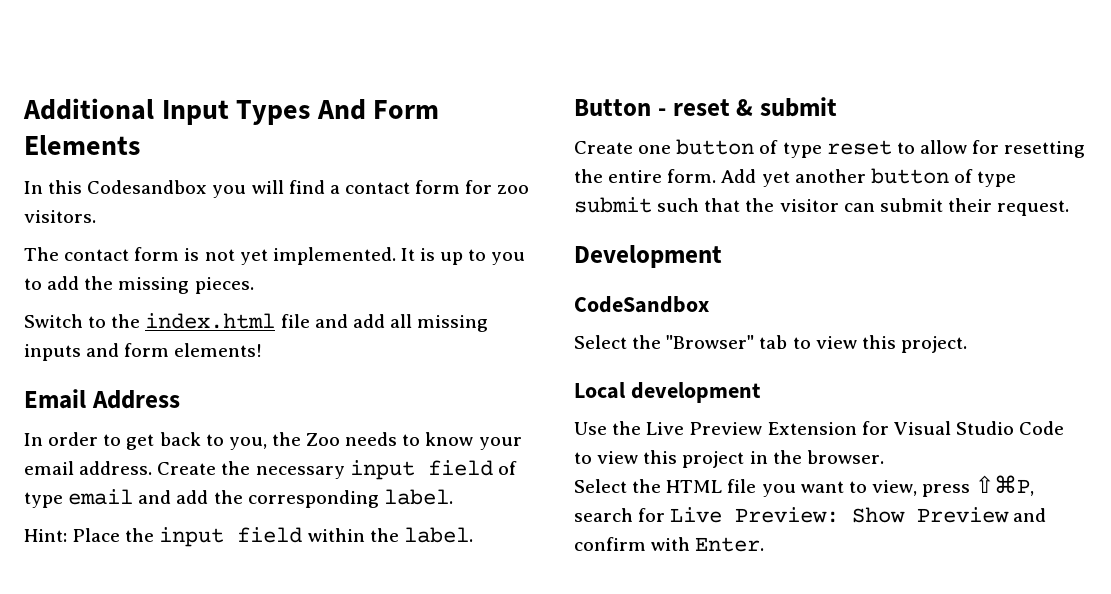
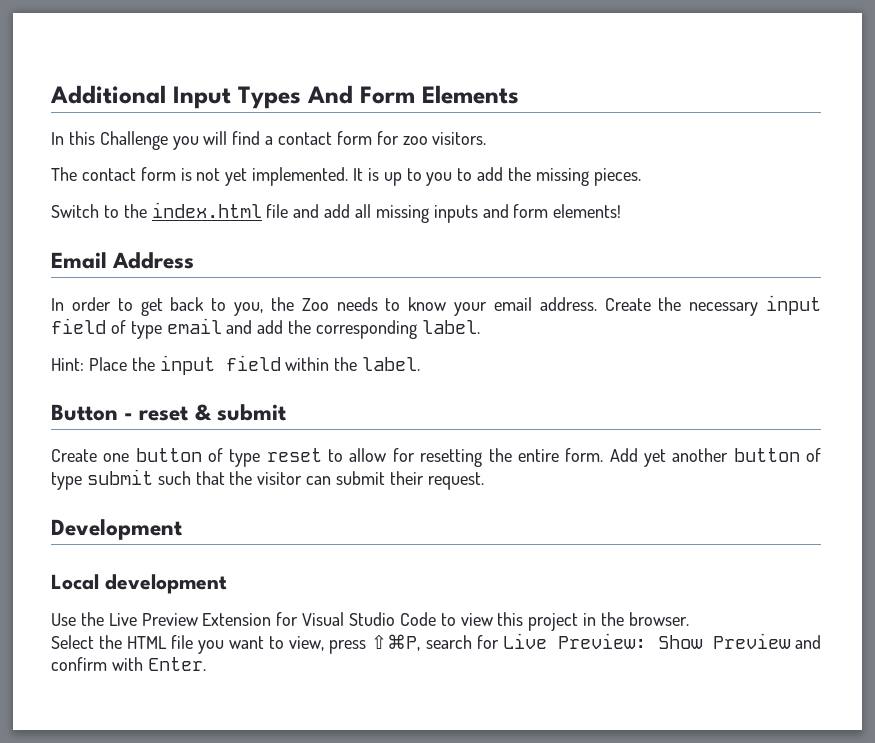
[87,180,208,194] Codesandbox -> [99,131,168,150] Challenge
[574,296,709,313] [574,335,967,353] // CodeSandbox // Select the "Browser" tab to view this project. -> (182, 529) none

